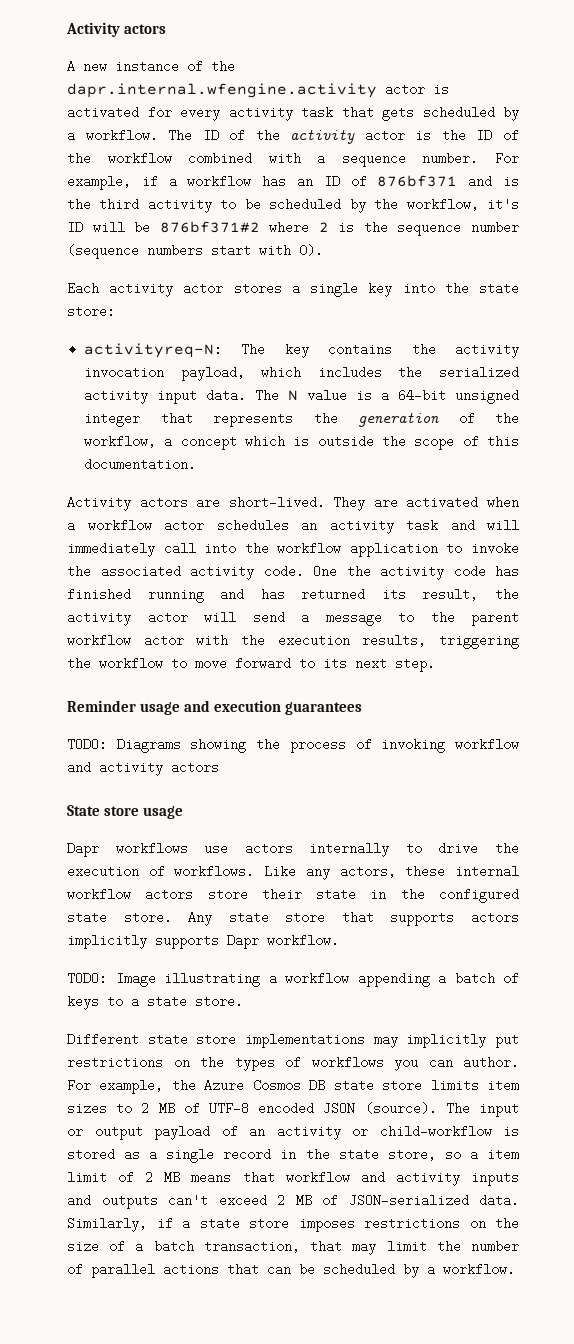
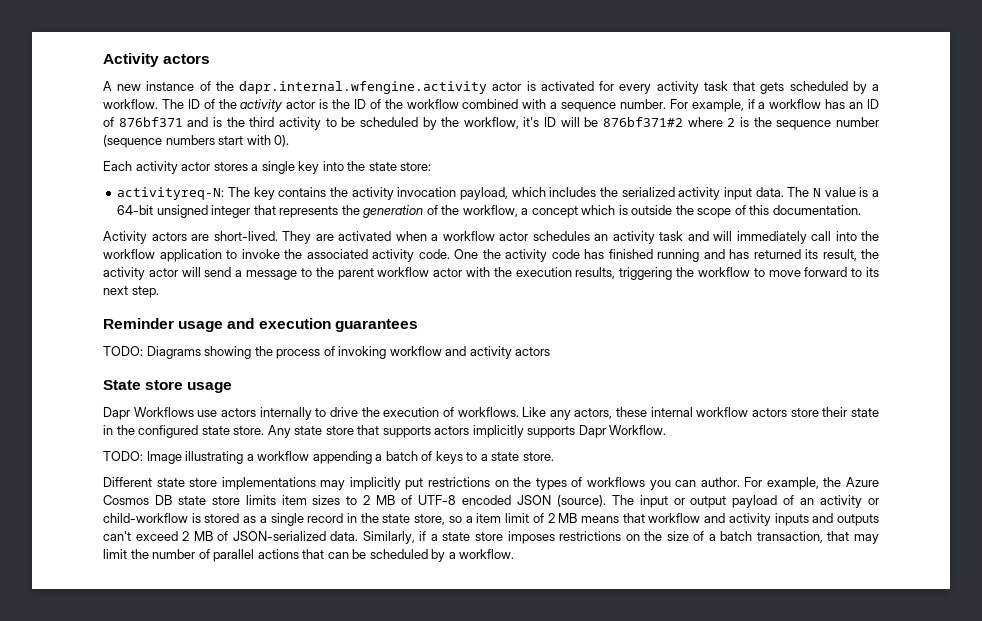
[115,842,188,855] workflows -> [133,407,194,417] Workflows
[267,934,339,947] workflow. -> [609,425,667,435] Workflow.

